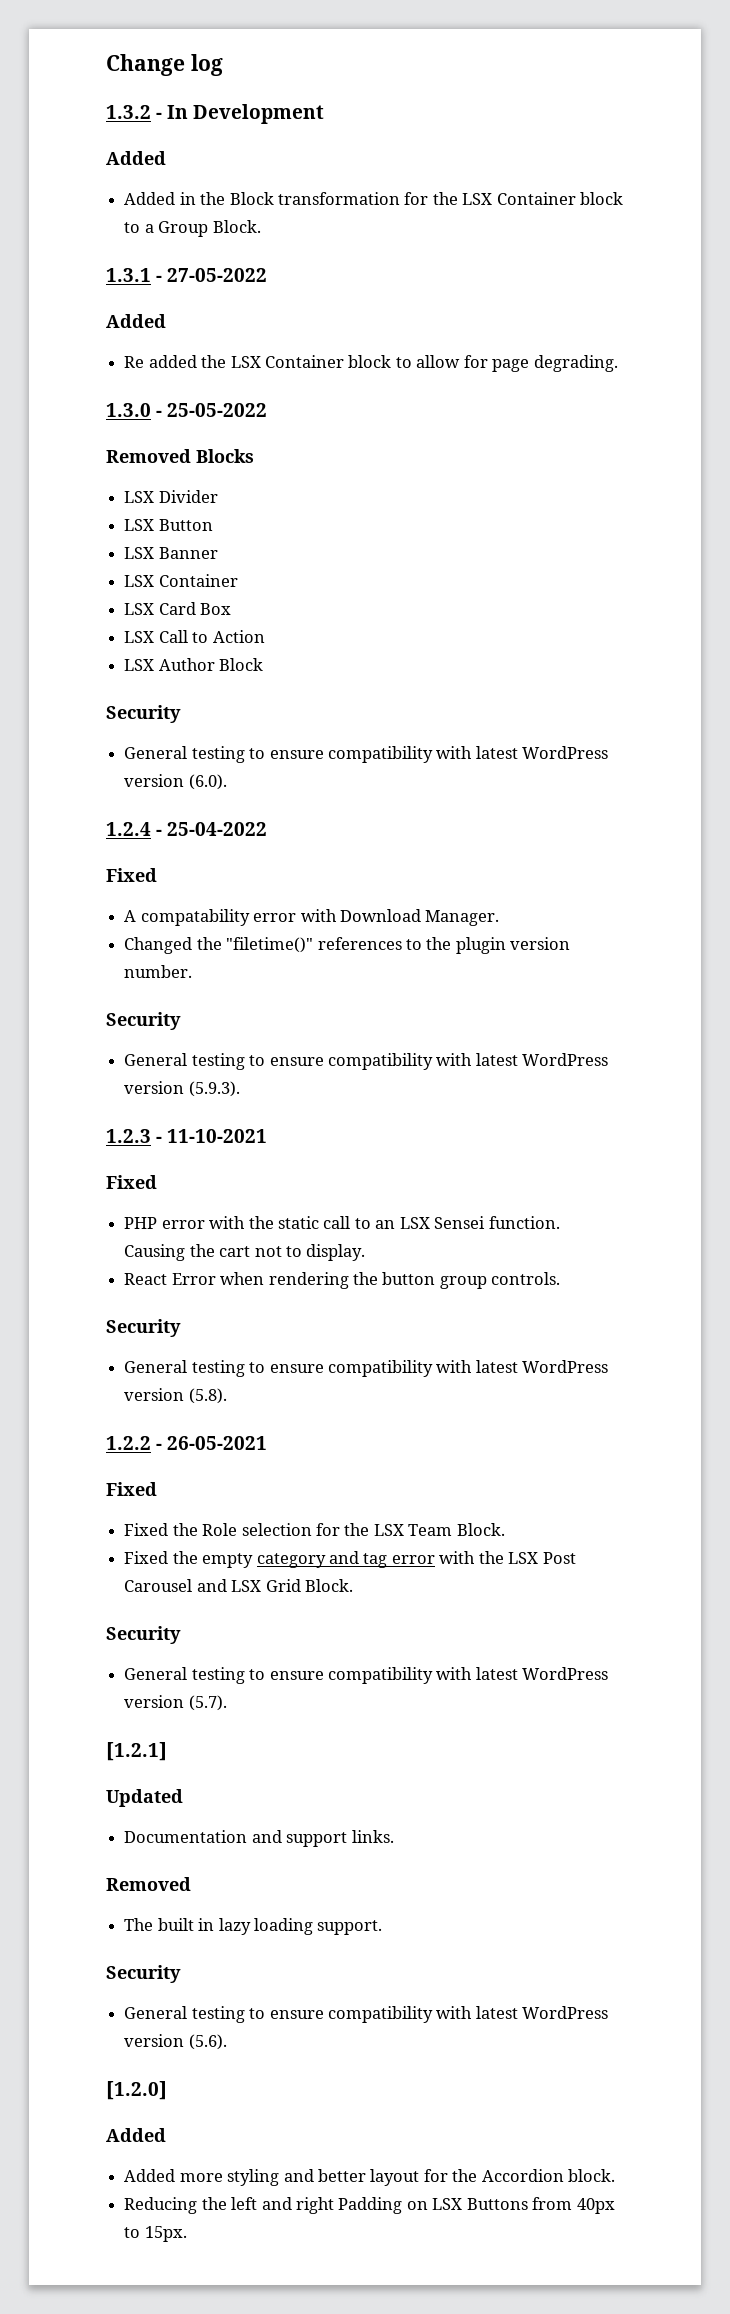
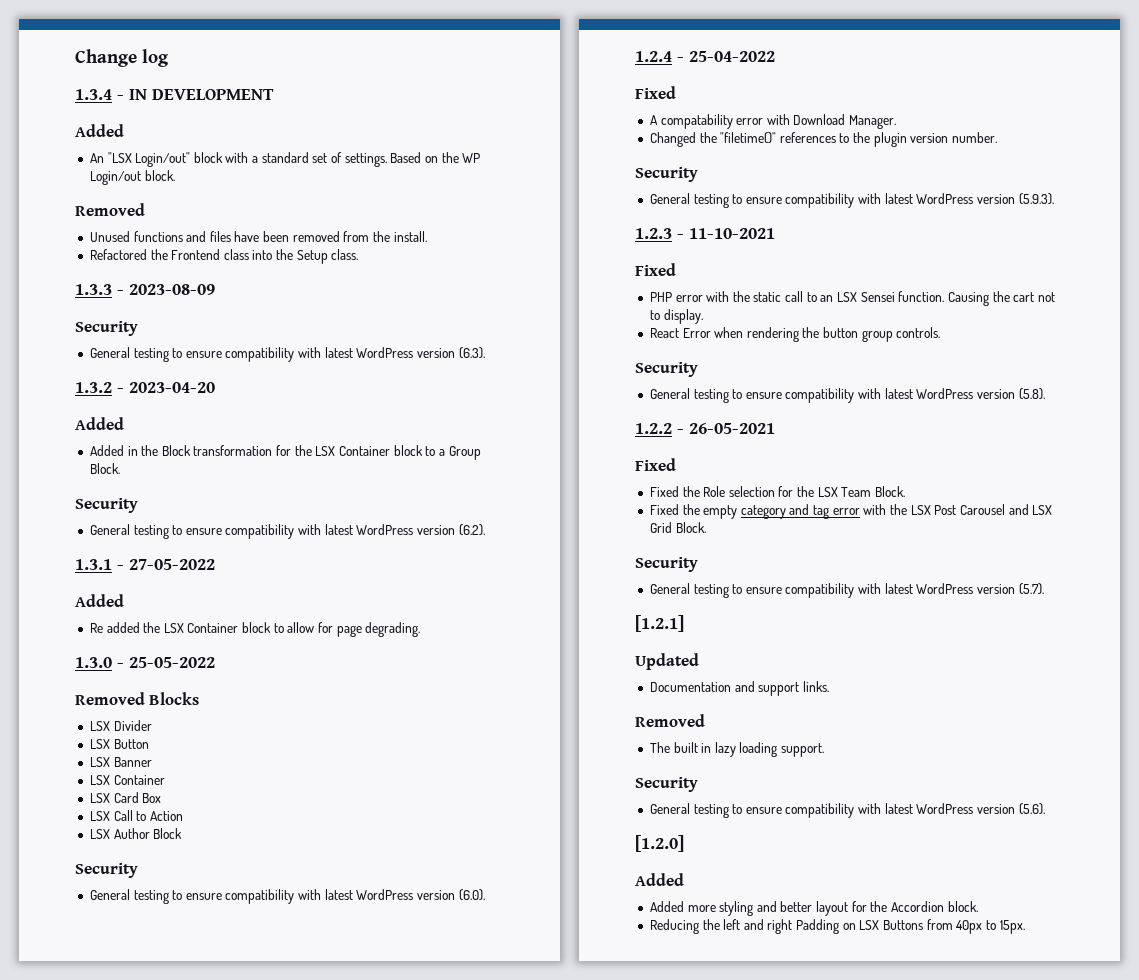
(223, 65) none -> [75,89,274,100] [75,124,124,137] [89,152,481,167] [89,170,175,185] [75,203,145,216] [89,231,427,242] [89,249,359,264] [75,284,215,295] [75,321,138,336] [89,347,485,362] // 1.3.4 - IN DEVELOPMENT // Added // An "LSX Login/out" block with a standard set of settings. Based on the WP Login/out block. // Removed // Unused functions and files have been removed from the install. // Refactored the Frontend class into the Setup class. // 1.3.3 - 2023-08-09 // Security // General testing to ensure compatibility with latest WordPress version (6.3).
[167,104,325,124] In Development -> [129,382,215,393] 2023-04-20
(261, 226) none -> [75,498,138,513] [89,524,485,539] // Security // General testing to ensure compatibility with latest WordPress version (6.2).

